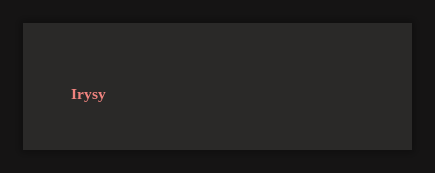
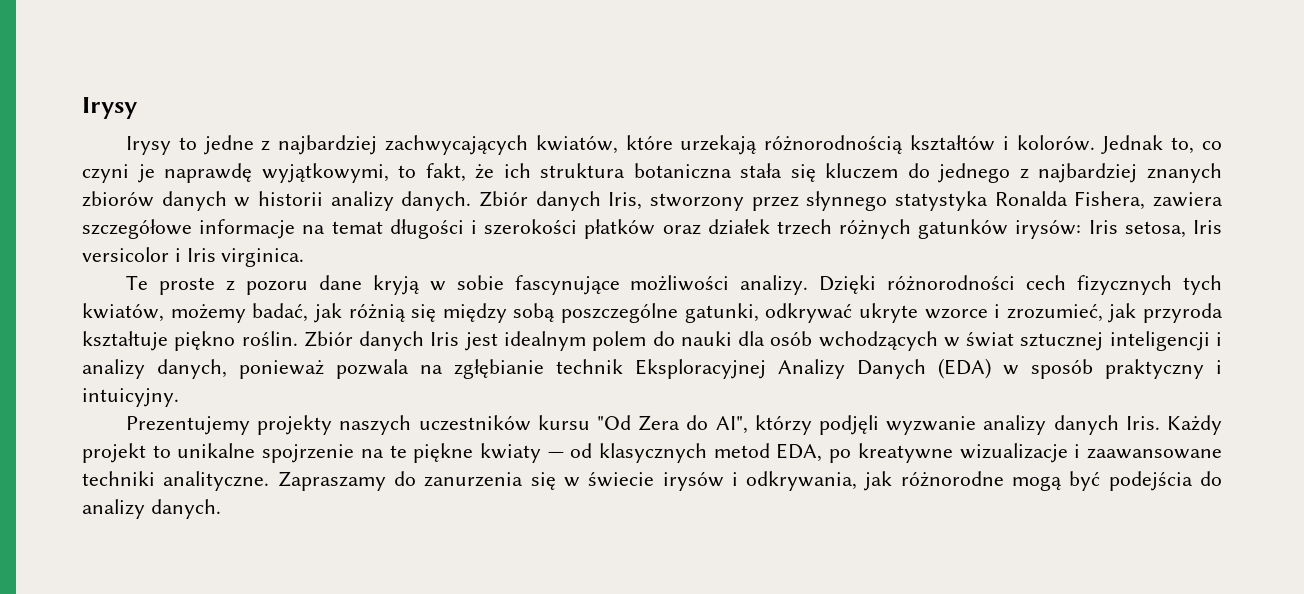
[71,89,106,102] Irysy -> [82,97,137,119] [126,135,1223,155] [82,163,1222,183] [82,191,1223,211] [82,219,1222,239] [82,247,305,267] [126,275,1222,295] [82,303,1223,323] [82,331,1223,351] [82,358,1222,379] [82,388,179,407] [126,415,1222,435] [82,443,1223,463] [82,471,1222,491] [82,499,221,519] Irysy // Irysy to jedne z najbardziej zachwycających kwiatów, które urzekają różnorodnością kształtów i kolorów. Jednak to, co czyni je naprawdę wyjątkowymi, to fakt, że ich struktura botaniczna stała się kluczem do jednego z najbardziej znanych zbiorów danych w historii analizy danych. Zbiór danych Iris, stworzony przez słynnego statystyka Ronalda Fishera, zawiera szczegółowe informacje na temat długości i szerokości płatków oraz działek trzech różnych gatunków irysów: Iris setosa, Iris versicolor i Iris virginica. // Te proste z pozoru dane kryją w sobie fascynujące możliwości analizy. Dzięki różnorodności cech fizycznych tych kwiatów, możemy badać, jak różnią się między sobą poszczególne gatunki, odkrywać ukryte wzorce i zrozumieć, jak przyroda kształtuje piękno roślin. Zbiór danych Iris jest idealnym polem do nauki dla osób wchodzących w świat sztucznej inteligencji i analizy danych, ponieważ pozwala na zgłębianie technik Eksploracyjnej Analizy Danych (EDA) w sposób praktyczny i intuicyjny. // Prezentujemy projekty naszych uczestników kursu "Od Zera do AI", którzy podjęli wyzwanie analizy danych Iris. Każdy projekt to unikalne spojrzenie na te piękne kwiaty — od klasycznych metod EDA, po kreatywne wizualizacje i zaawansowane techniki analityczne. Zapraszamy do zanurzenia się w świecie irysów i odkrywania, jak różnorodne mogą być podejścia do analizy danych.

